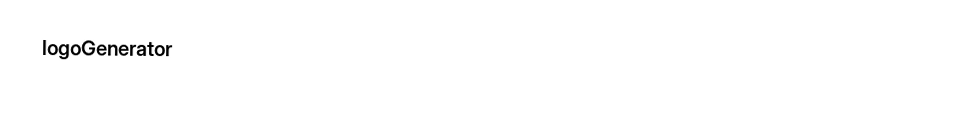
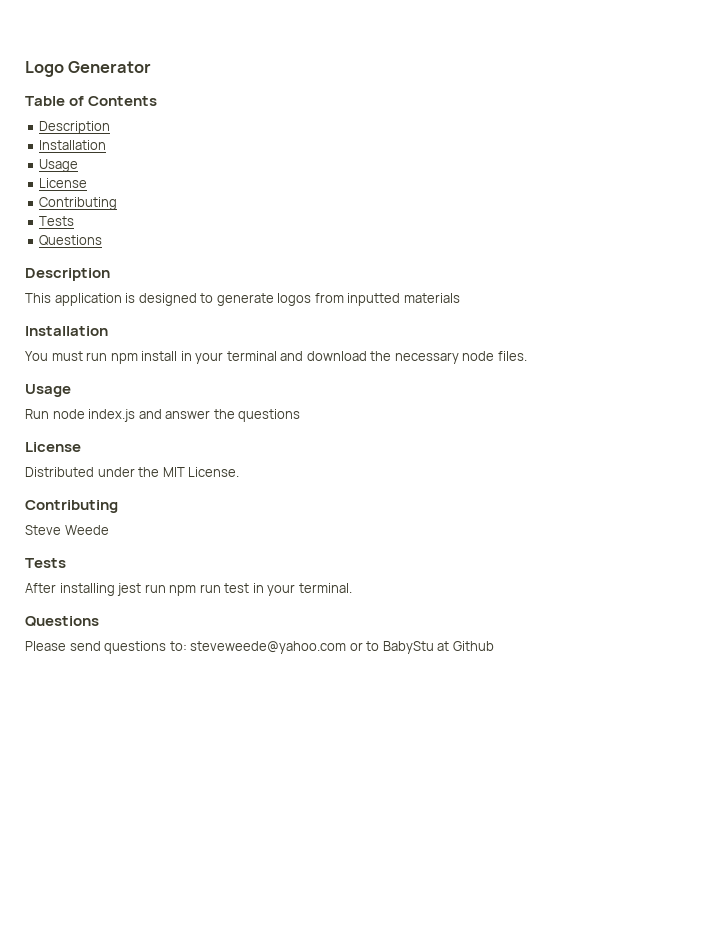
[42,39,173,61] logoGenerator -> [25,61,152,77] [25,96,158,106] [39,121,111,134] [39,140,107,150] [39,159,79,172] [39,178,88,188] [39,197,118,210] [39,216,75,226] [39,235,103,246] [25,268,110,281] [25,293,460,306] [25,326,108,336] [25,351,527,364] [25,384,71,397] [25,409,301,422] [25,442,81,452] [25,467,240,477] [25,500,118,513] [25,525,109,535] [25,558,66,568] [25,583,352,596] [25,616,99,627] [25,641,494,654] Logo Generator // Table of Contents // Description // Installation // Usage // License // Contributing // Tests // Questions // Description // This application is designed to generate logos from inputted materials // Installation // You must run npm install in your terminal and download the necessary node files. // Usage // Run node index.js and answer the questions // License // Distributed under the MIT License. // Contributing // Steve Weede // Tests // After installing jest run npm run test in your terminal. // Questions // Please send questions to: steveweede@yahoo.com or to BabyStu at Github

